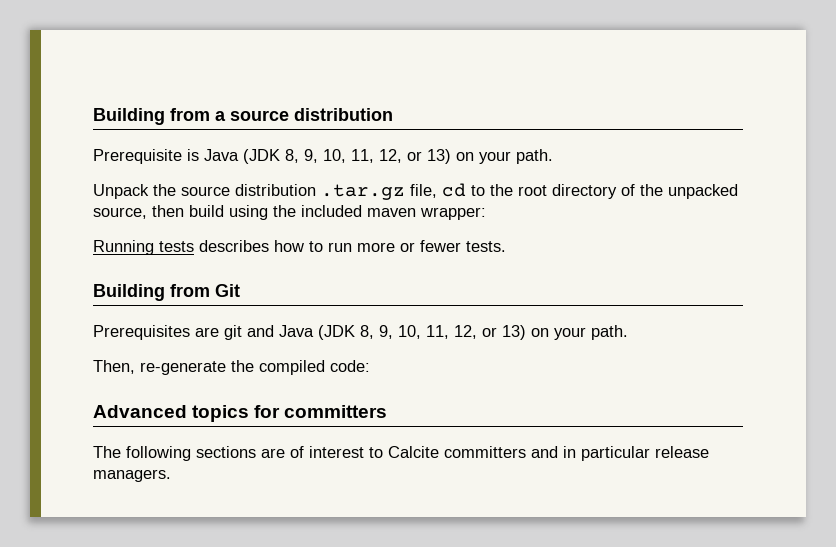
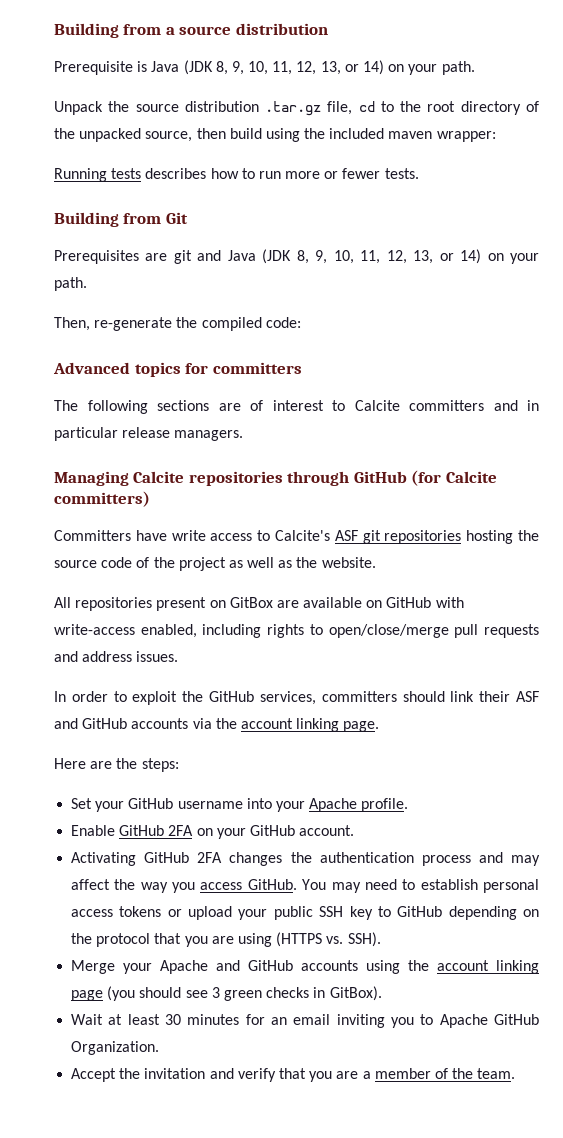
[407,149,451,164] or 13) -> [320,60,385,75] 13, or 14)
[482,325,526,340] or 13) -> [413,249,482,264] 13, or 14)
(171, 475) none -> [54,470,497,486] [54,491,150,507] [54,530,539,544] [54,557,376,571] [54,597,464,611] [54,624,539,638] [54,651,179,662] [54,691,539,705] [54,718,380,732] [54,758,179,772] [71,798,409,812] [71,825,355,839] [71,852,540,866] [71,879,539,893] [71,906,539,920] [71,932,381,947] [71,960,540,974] [71,986,382,1001] [71,1014,539,1028] [71,1041,160,1055] [71,1068,516,1082] // Managing Calcite repositories through GitHub (for Calcite committers) // Committers have write access to Calcite's ASF git repositories hosting the source code of the project as well as the website. // All repositories present on GitBox are available on GitHub with write-access enabled, including rights to open/close/merge pull requests and address issues. // In order to exploit the GitHub services, committers should link their ASF and GitHub accounts via the account linking page. // Here are the steps: // Set your GitHub username into your Apache profile. // Enable GitHub 2FA on your GitHub account. // Activating GitHub 2FA changes the authentication process and may affect the way you access GitHub. You may need to establish personal access tokens or upload your public SSH key to GitHub depending on the protocol that you are using (HTTPS vs. SSH). // Merge your Apache and GitHub accounts using the account linking page (you should see 3 green checks in GitBox). // Wait at least 30 minutes for an email inviting you to Apache GitHub Organization. // Accept the invitation and verify that you are a member of the team.

